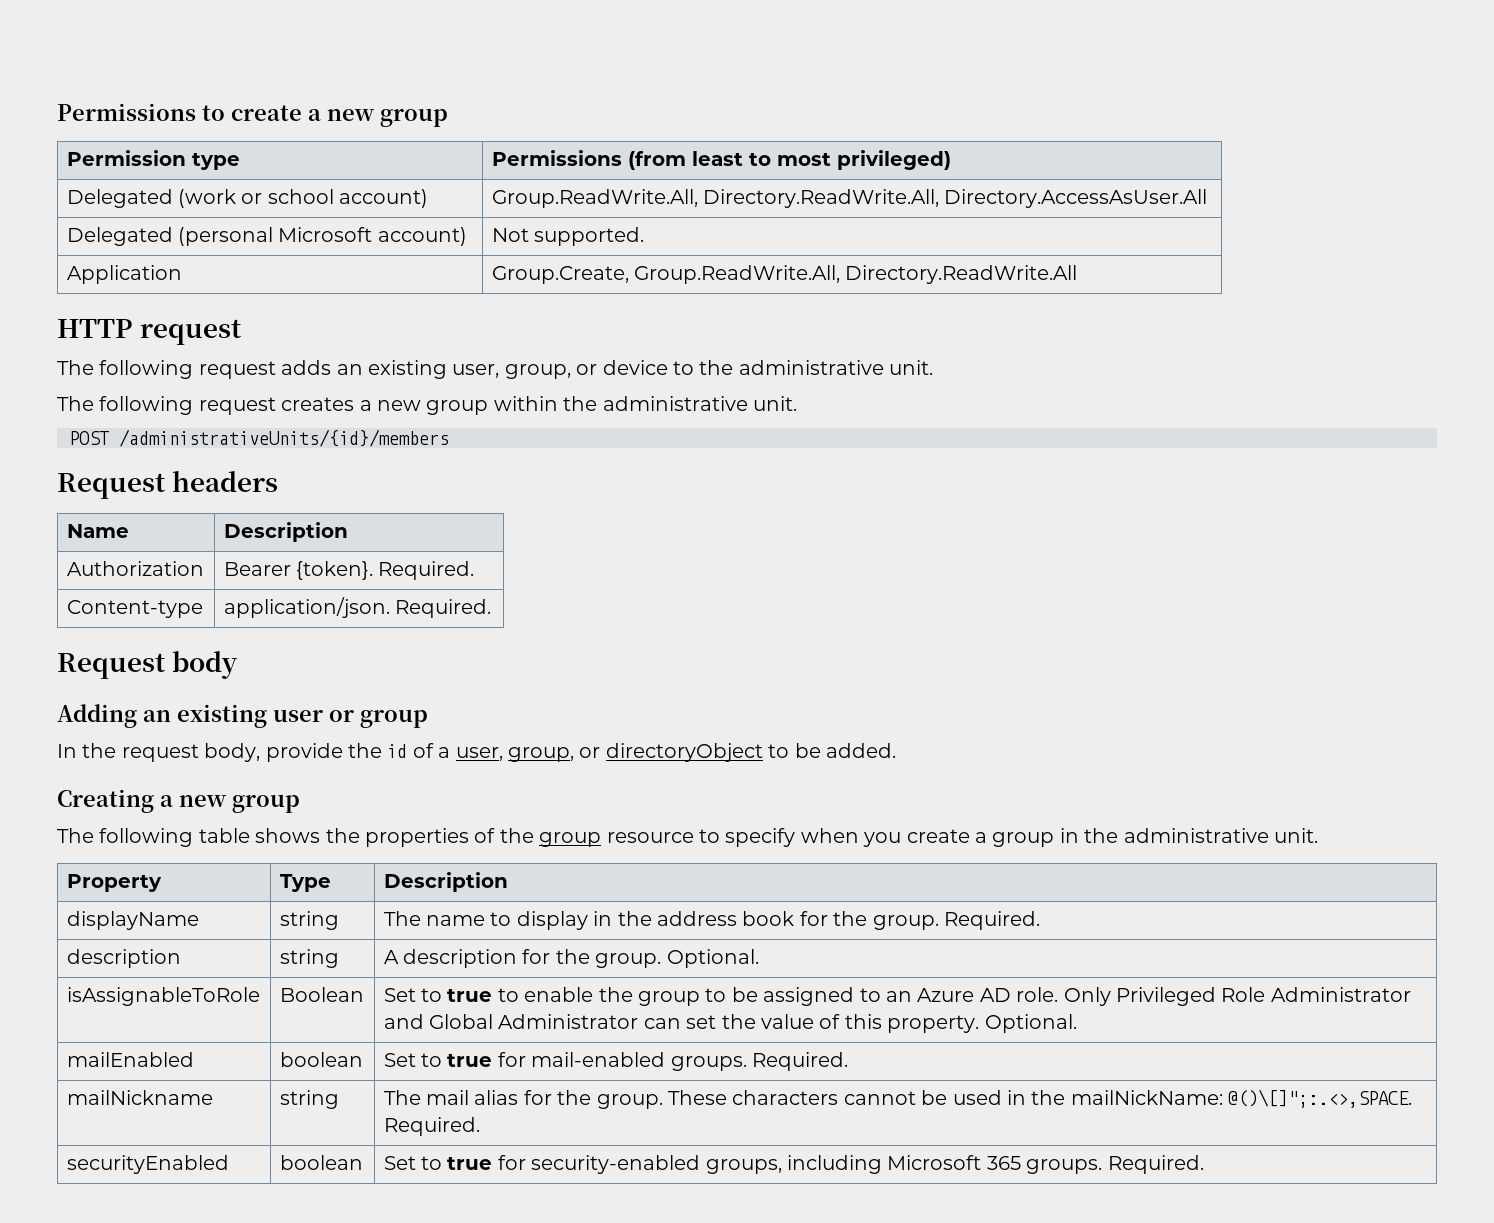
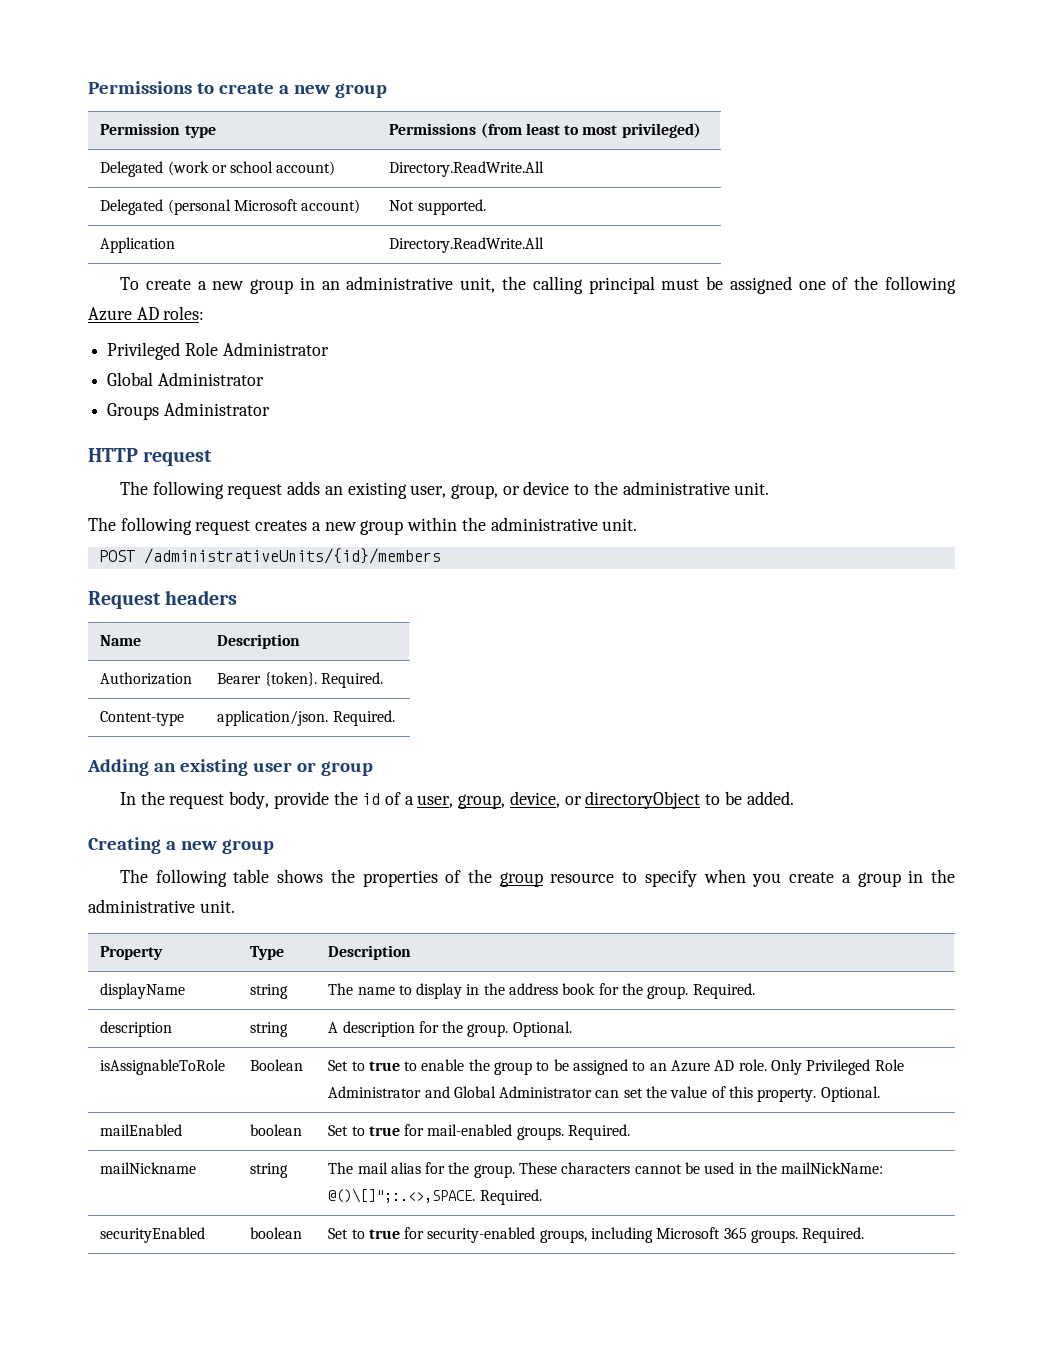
[491,189,1208,208] Group.ReadWrite.All, Directory.ReadWrite.All, Directory.AccessAsUser.All -> [389,161,545,177] Directory.ReadWrite.All
[491,265,1078,284] Group.Create, Group.ReadWrite.All, Directory.ReadWrite.All -> [389,237,545,253] [119,276,956,294] [88,306,205,321] [107,342,329,360] [107,372,264,386] [107,402,270,420] Directory.ReadWrite.All // To create a new group in an administrative unit, the calling principal must be assigned one of the following Azure AD roles: // Privileged Role Administrator // Global Administrator // Groups Administrator
[57,651,239,679] // Request body -> (395, 718) none
(574, 754) none -> [509,791,560,808] device,

